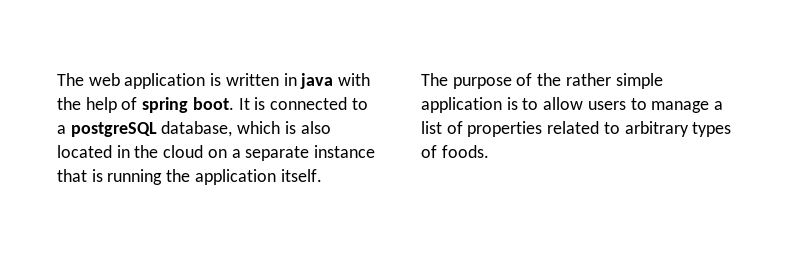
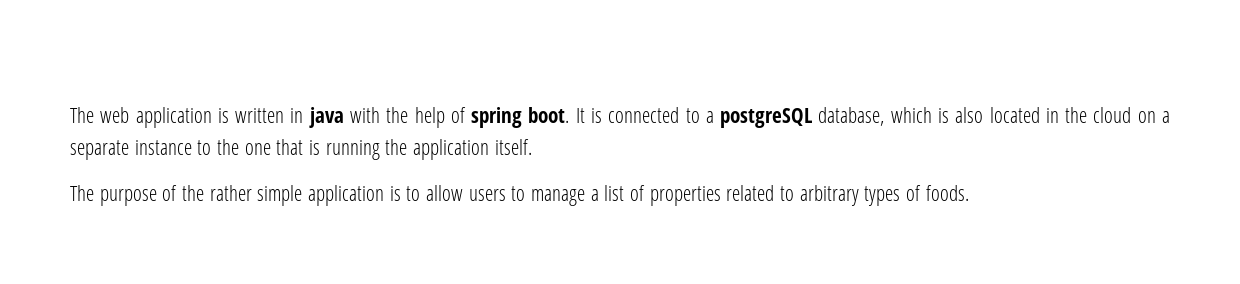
(376, 151) none -> [197,139,271,155] to the one

